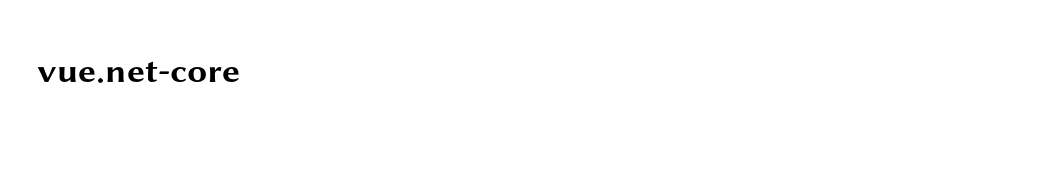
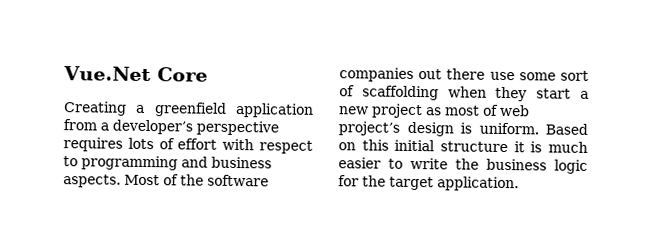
[37,61,240,83] vue.net-core -> [63,66,208,82] [63,101,314,118] [63,119,279,136] [63,137,313,154] [63,155,272,171] [63,174,269,188] [339,67,589,82] [339,85,589,102] [339,103,530,119] [338,121,588,137] [338,139,588,153] [338,157,588,174] [338,175,519,192] Vue.Net Core // Creating a greenfield application from a developer’s perspective requires lots of effort with respect to programming and business aspects. Most of the software companies out there use some sort of scaffolding when they start a new project as most of web project’s design is uniform. Based on this initial structure it is much easier to write the business logic for the target application.

